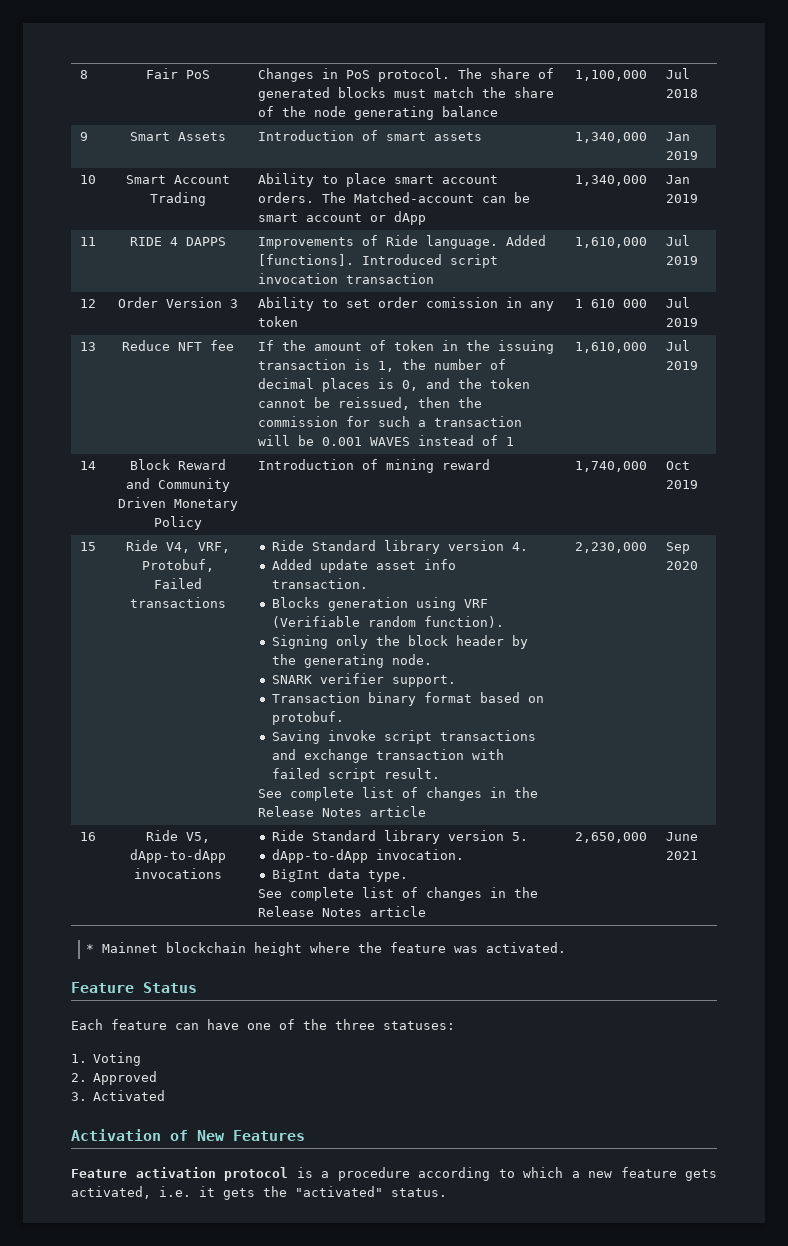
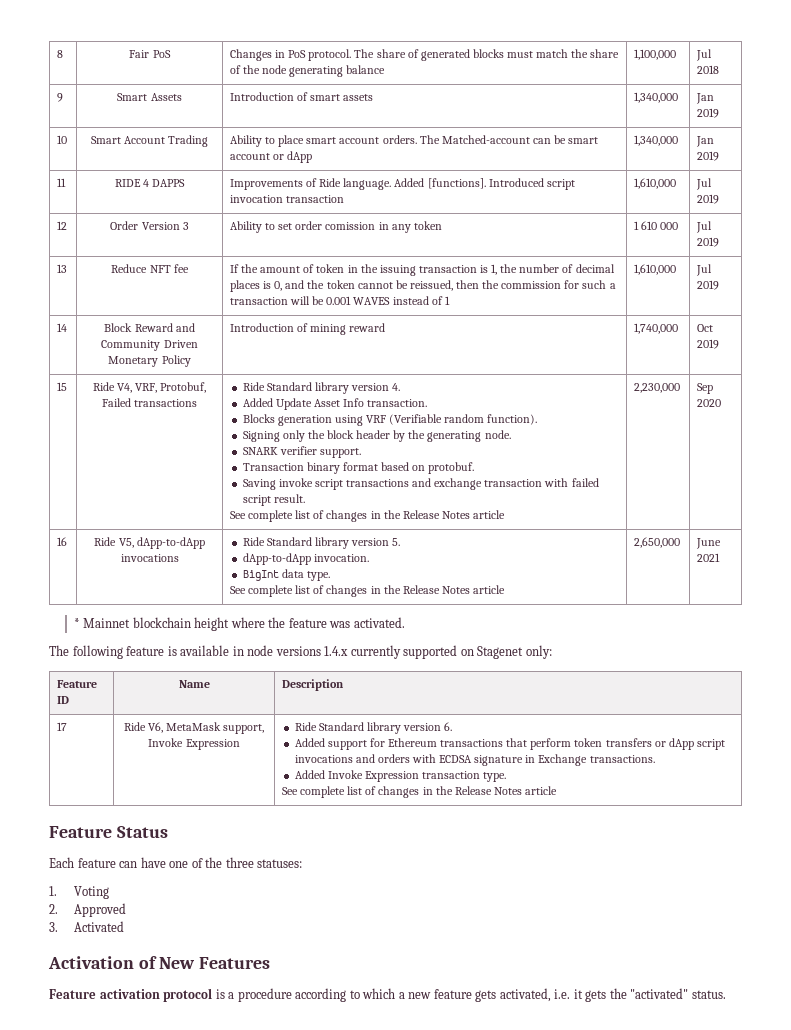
[319,559,456,573] update asset info -> [275,398,364,410] Update Asset Info
(567, 947) none -> [49,645,552,659] [57,680,98,688] [57,696,70,704] [178,680,210,688] [282,679,345,691] [57,722,68,731] [123,722,265,734] [148,738,240,750] [294,722,453,734] [294,738,725,750] [294,754,655,766] [294,770,507,782] [282,786,557,798] // The following feature is available in node versions 1.4.x currently supported on Stagenet only: // Feature ID | Name | Description // 17 | Ride V6, MetaMask support, Invoke Expression | Ride Standard library version 6. // Added support for Ethereum transactions that perform token transfers or dApp script invocations and orders with ECDSA signature in Exchange transactions. // Added Invoke Expression transaction type. // See complete list of changes in the Release Notes article

